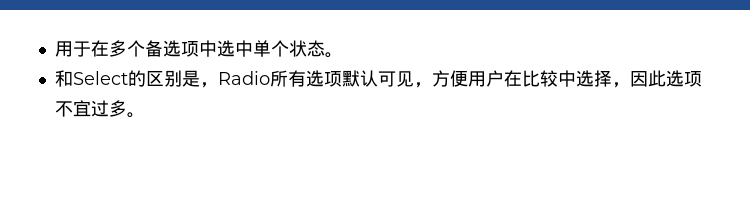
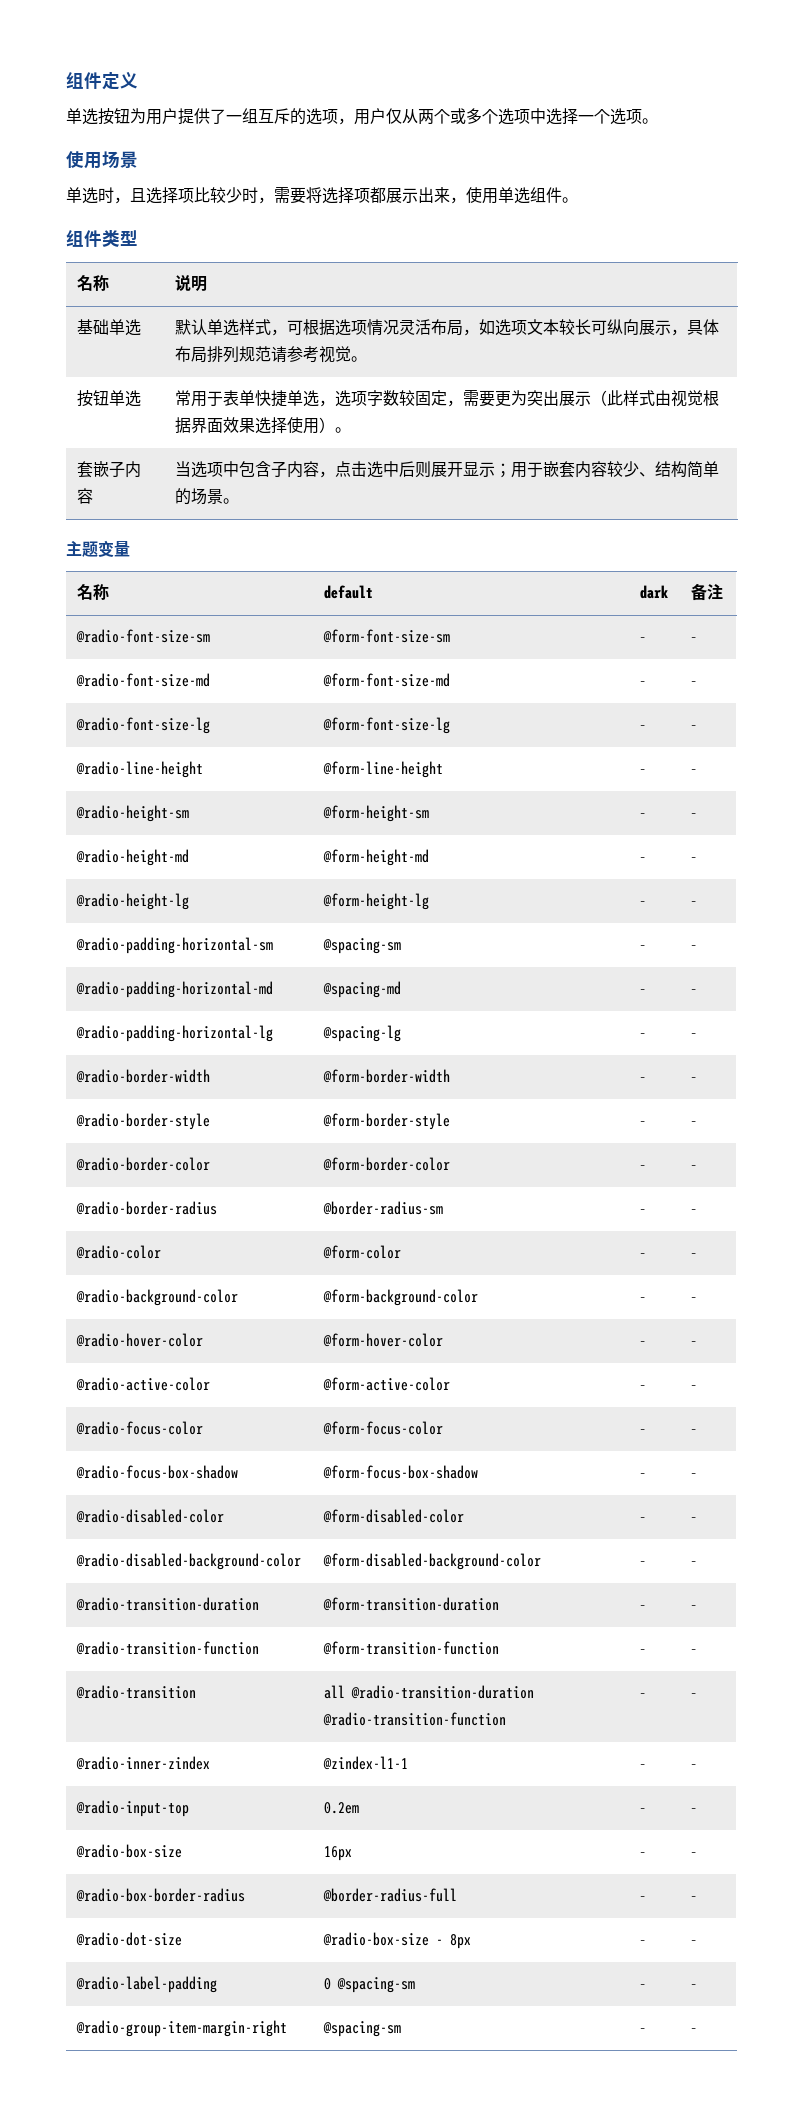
[54,40,343,58] [54,70,702,88] [54,100,145,118] 用于在多个备选项中选中单个状态。 // 和Select的区别是，Radio所有选项默认可见，方便用户在比较中选择，因此选项不宜过多。 -> [66,72,138,90] [66,108,658,125] [66,151,138,169] [66,187,578,204] [66,230,138,247] [77,275,110,291] [175,275,208,292] [77,319,142,336] [175,319,720,336] [175,346,368,363] [77,390,142,407] [175,390,720,407] [175,417,352,434] [77,461,142,478] [77,488,94,504] [175,461,720,478] [175,488,240,505] [66,540,130,557] [77,584,110,600] [324,585,374,599] [640,585,669,599] [691,583,724,601] [76,629,211,643] [323,629,451,643] [640,637,646,642] [691,637,697,642] [76,673,211,687] [323,673,451,687] [640,681,646,686] [691,681,697,686] [76,717,211,734] [323,717,451,734] [640,725,646,730] [691,725,697,730] [76,761,204,778] [323,761,444,778] [640,769,646,774] [691,769,697,774] [76,805,190,822] [323,805,430,822] [640,813,646,818] [691,813,697,818] [76,849,190,866] [323,849,430,866] [640,857,646,862] [691,857,697,862] [76,893,190,910] [323,893,430,910] [640,901,646,906] [691,901,697,906] [76,937,274,954] [323,938,402,954] [640,945,646,950] [691,945,697,950] [76,981,274,998] [323,981,402,998] [640,989,646,994] [691,989,697,994] [76,1025,274,1042] [323,1025,402,1042] [640,1033,646,1038] [691,1033,697,1038] [76,1069,211,1083] [323,1069,451,1083] [640,1077,646,1082] [691,1077,697,1082] [76,1113,211,1130] [323,1113,451,1130] [640,1121,646,1126] [691,1121,697,1126] [76,1157,211,1171] [323,1157,451,1171] [640,1165,646,1170] [691,1165,697,1170] [76,1201,218,1215] [323,1201,444,1215] [640,1209,646,1214] [691,1209,697,1214] [76,1245,162,1259] [323,1245,402,1259] [640,1253,646,1258] [691,1253,697,1258] [76,1289,239,1306] [323,1289,479,1306] [640,1297,646,1302] [691,1297,697,1302] [76,1333,204,1347] [323,1333,444,1347] [640,1341,646,1346] [691,1341,697,1346] [76,1377,211,1391] [323,1377,451,1391] [640,1385,646,1390] [691,1385,697,1390] [76,1421,204,1435] [323,1421,444,1435] [640,1429,646,1434] [691,1429,697,1434] [76,1465,239,1479] [323,1465,479,1479] [640,1473,646,1478] [691,1473,697,1478] [76,1509,225,1523] [323,1509,465,1523] [640,1517,646,1522] [691,1517,697,1522] [76,1553,302,1570] [323,1553,542,1570] [640,1561,646,1566] [691,1561,697,1566] [76,1597,260,1611] [323,1597,500,1611] [640,1605,646,1610] [691,1605,697,1610] [76,1641,260,1655] [323,1641,500,1655] [640,1649,646,1654] [691,1649,697,1654] [76,1685,197,1699] [324,1685,535,1699] [323,1712,507,1726] [640,1693,646,1698] [691,1693,697,1698] [76,1756,211,1770] [323,1756,409,1770] [640,1764,646,1769] [691,1764,697,1769] [76,1800,190,1817] [324,1802,360,1814] [640,1808,646,1813] [691,1808,697,1813] [76,1844,183,1858] [324,1846,353,1861] [640,1852,646,1857] [691,1852,697,1857] [76,1888,246,1902] [323,1888,458,1902] [640,1896,646,1901] [691,1896,697,1901] [76,1932,183,1946] [323,1932,472,1949] [640,1940,646,1945] [691,1940,697,1945] [76,1976,218,1993] [324,1977,416,1993] [640,1984,646,1989] [691,1984,697,1989] [76,2020,288,2037] [323,2021,402,2037] [640,2028,646,2033] [691,2028,697,2033] 组件定义 // 单选按钮为用户提供了一组互斥的选项，用户仅从两个或多个选项中选择一个选项。 // 使用场景 // 单选时，且选择项比较少时，需要将选择项都展示出来，使用单选组件。 // 组件类型 // 名称 | 说明 // 基础单选 | 默认单选样式，可根据选项情况灵活布局，如选项文本较长可纵向展示，具体布局排列规范请参考视觉。 // 按钮单选 | 常用于表单快捷单选，选项字数较固定，需要更为突出展示（此样式由视觉根据界面效果选择使用）。 // 套嵌子内容 | 当选项中包含子内容，点击选中后则展开显示；用于嵌套内容较少、结构简单的场景。 // 主题变量 // 名称 | default | dark | 备注 // @radio-font-size-sm | @form-font-size-sm | - | - // @radio-font-size-md | @form-font-size-md | - | - // @radio-font-size-lg | @form-font-size-lg | - | - // @radio-line-height | @form-line-height | - | - // @radio-height-sm | @form-height-sm | - | - // @radio-height-md | @form-height-md | - | - // @radio-height-lg | @form-height-lg | - | - // @radio-padding-horizontal-sm | @spacing-sm | - | - // @radio-padding-horizontal-md | @spacing-md | - | - // @radio-padding-horizontal-lg | @spacing-lg | - | - // @radio-border-width | @form-border-width | - | - // @radio-border-style | @form-border-style | - | - // @radio-border-color | @form-border-color | - | - // @radio-border-radius | @border-radius-sm | - | - // @radio-color | @form-color | - | - // @radio-background-color | @form-background-color | - | - // @radio-hover-color | @form-hover-color | - | - // @radio-active-color | @form-active-color | - | - // @radio-focus-color | @form-focus-color | - | - // @radio-focus-box-shadow | @form-focus-box-shadow | - | - // @radio-disabled-color | @form-disabled-color | - | - // @radio-disabled-background-color | @form-disabled-background-color | - | - // @radio-transition-duration | @form-transition-duration | - | - // @radio-transition-function | @form-transition-function | - | - // @radio-transition | all @radio-transition-duration @radio-transition-function | - | - // @radio-inner-zindex | @zindex-l1-1 | - | - // @radio-input-top | 0.2em | - | - // @radio-box-size | 16px | - | - // @radio-box-border-radius | @border-radius-full | - | - // @radio-dot-size | @radio-box-size - 8px | - | - // @radio-label-padding | 0 @spacing-sm | - | - // @radio-group-item-margin-right | @spacing-sm | - | -

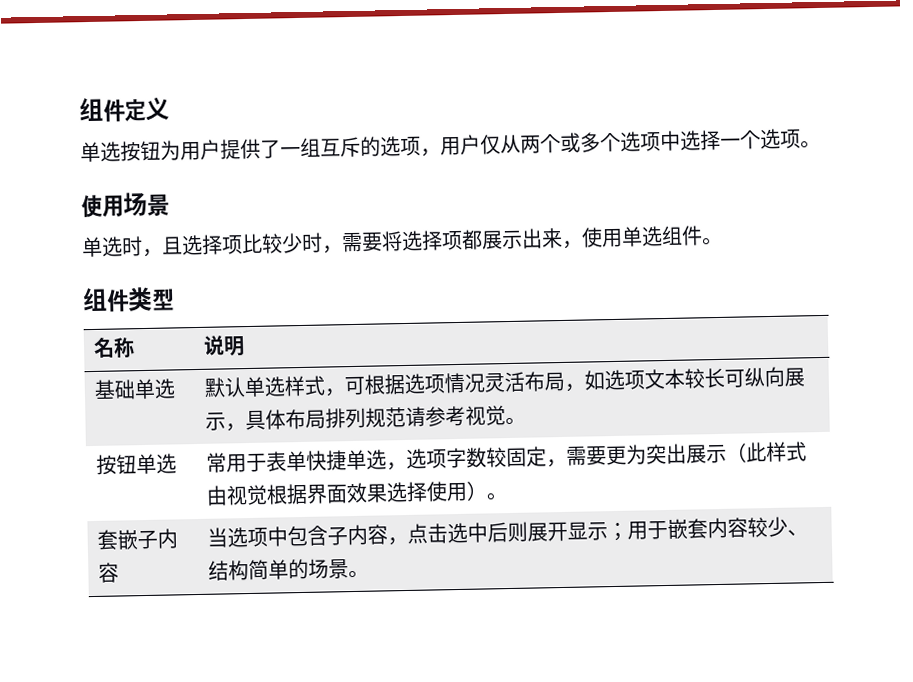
[66,540,130,557] [77,584,110,600] [324,585,374,599] [640,585,669,599] [691,583,724,601] [76,629,211,643] [323,629,451,643] [640,637,646,642] [691,637,697,642] [76,673,211,687] [323,673,451,687] [640,681,646,686] [691,681,697,686] [76,717,211,734] [323,717,451,734] [640,725,646,730] [691,725,697,730] [76,761,204,778] [323,761,444,778] [640,769,646,774] [691,769,697,774] [76,805,190,822] [323,805,430,822] [640,813,646,818] [691,813,697,818] [76,849,190,866] [323,849,430,866] [640,857,646,862] [691,857,697,862] [76,893,190,910] [323,893,430,910] [640,901,646,906] [691,901,697,906] [76,937,274,954] [323,938,402,954] [640,945,646,950] [691,945,697,950] [76,981,274,998] [323,981,402,998] [640,989,646,994] [691,989,697,994] [76,1025,274,1042] [323,1025,402,1042] [640,1033,646,1038] [691,1033,697,1038] [76,1069,211,1083] [323,1069,451,1083] [640,1077,646,1082] [691,1077,697,1082] [76,1113,211,1130] [323,1113,451,1130] [640,1121,646,1126] [691,1121,697,1126] [76,1157,211,1171] [323,1157,451,1171] [640,1165,646,1170] [691,1165,697,1170] [76,1201,218,1215] [323,1201,444,1215] [640,1209,646,1214] [691,1209,697,1214] [76,1245,162,1259] [323,1245,402,1259] [640,1253,646,1258] [691,1253,697,1258] [76,1289,239,1306] [323,1289,479,1306] [640,1297,646,1302] [691,1297,697,1302] [76,1333,204,1347] [323,1333,444,1347] [640,1341,646,1346] [691,1341,697,1346] [76,1377,211,1391] [323,1377,451,1391] [640,1385,646,1390] [691,1385,697,1390] [76,1421,204,1435] [323,1421,444,1435] [640,1429,646,1434] [691,1429,697,1434] [76,1465,239,1479] [323,1465,479,1479] [640,1473,646,1478] [691,1473,697,1478] [76,1509,225,1523] [323,1509,465,1523] [640,1517,646,1522] [691,1517,697,1522] [76,1553,302,1570] [323,1553,542,1570] [640,1561,646,1566] [691,1561,697,1566] [76,1597,260,1611] [323,1597,500,1611] [640,1605,646,1610] [691,1605,697,1610] [76,1641,260,1655] [323,1641,500,1655] [640,1649,646,1654] [691,1649,697,1654] [76,1685,197,1699] [324,1685,535,1699] [323,1712,507,1726] [640,1693,646,1698] [691,1693,697,1698] [76,1756,211,1770] [323,1756,409,1770] [640,1764,646,1769] [691,1764,697,1769] [76,1800,190,1817] [324,1802,360,1814] [640,1808,646,1813] [691,1808,697,1813] [76,1844,183,1858] [324,1846,353,1861] [640,1852,646,1857] [691,1852,697,1857] [76,1888,246,1902] [323,1888,458,1902] [640,1896,646,1901] [691,1896,697,1901] [76,1932,183,1946] [323,1932,472,1949] [640,1940,646,1945] [691,1940,697,1945] [76,1976,218,1993] [324,1977,416,1993] [640,1984,646,1989] [691,1984,697,1989] [76,2020,288,2037] [323,2021,402,2037] [640,2028,646,2033] [691,2028,697,2033] // 主题变量 // 名称 | default | dark | 备注 // @radio-font-size-sm | @form-font-size-sm | - | - // @radio-font-size-md | @form-font-size-md | - | - // @radio-font-size-lg | @form-font-size-lg | - | - // @radio-line-height | @form-line-height | - | - // @radio-height-sm | @form-height-sm | - | - // @radio-height-md | @form-height-md | - | - // @radio-height-lg | @form-height-lg | - | - // @radio-padding-horizontal-sm | @spacing-sm | - | - // @radio-padding-horizontal-md | @spacing-md | - | - // @radio-padding-horizontal-lg | @spacing-lg | - | - // @radio-border-width | @form-border-width | - | - // @radio-border-style | @form-border-style | - | - // @radio-border-color | @form-border-color | - | - // @radio-border-radius | @border-radius-sm | - | - // @radio-color | @form-color | - | - // @radio-background-color | @form-background-color | - | - // @radio-hover-color | @form-hover-color | - | - // @radio-active-color | @form-active-color | - | - // @radio-focus-color | @form-focus-color | - | - // @radio-focus-box-shadow | @form-focus-box-shadow | - | - // @radio-disabled-color | @form-disabled-color | - | - // @radio-disabled-background-color | @form-disabled-background-color | - | - // @radio-transition-duration | @form-transition-duration | - | - // @radio-transition-function | @form-transition-function | - | - // @radio-transition | all @radio-transition-duration @radio-transition-function | - | - // @radio-inner-zindex | @zindex-l1-1 | - | - // @radio-input-top | 0.2em | - | - // @radio-box-size | 16px | - | - // @radio-box-border-radius | @border-radius-full | - | - // @radio-dot-size | @radio-box-size - 8px | - | - // @radio-label-padding | 0 @spacing-sm | - | - // @radio-group-item-margin-right | @spacing-sm | - | - -> (369, 574) none

